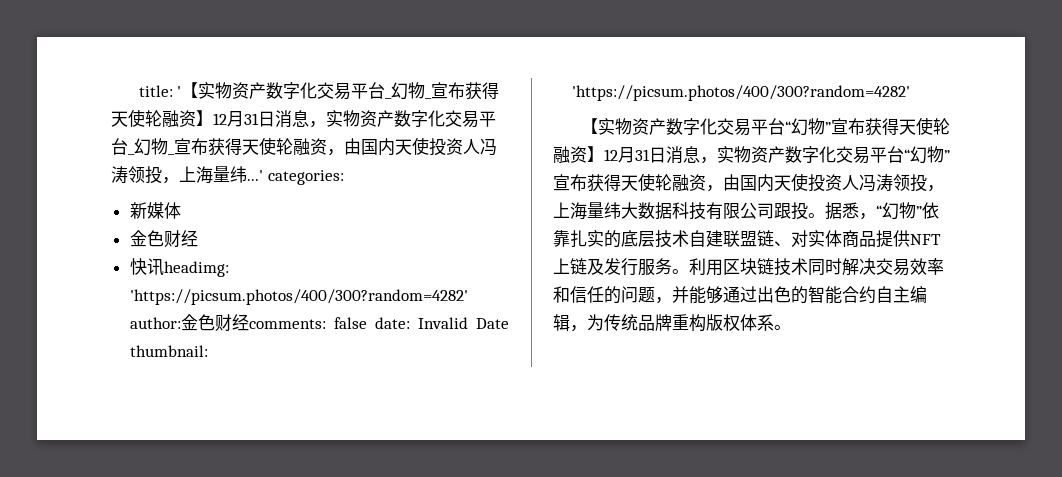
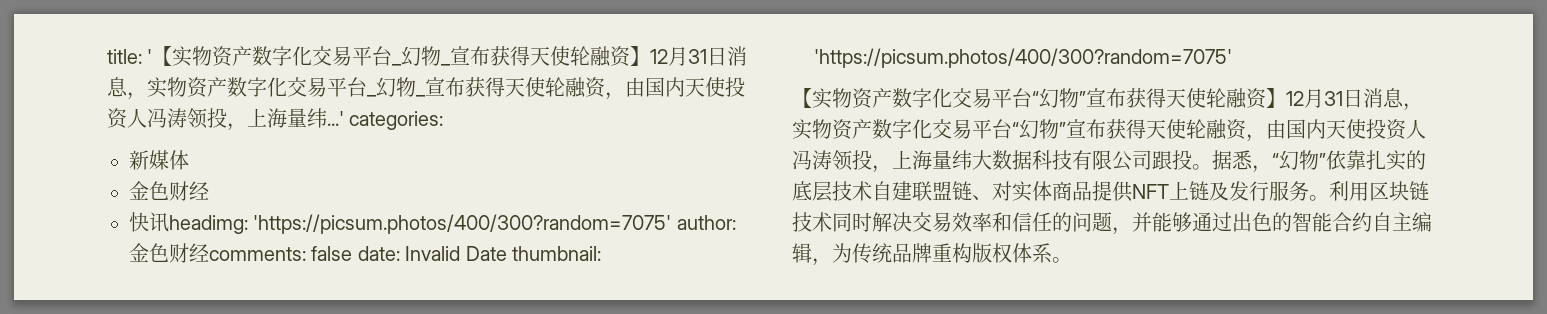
[129,289,468,305] 'https://picsum.photos/400/300?random=4282' -> [253,214,672,234] 'https://picsum.photos/400/300?random=7075'
[571,85,910,101] 'https://picsum.photos/400/300?random=4282' -> [814,48,1232,68] 'https://picsum.photos/400/300?random=7075'

